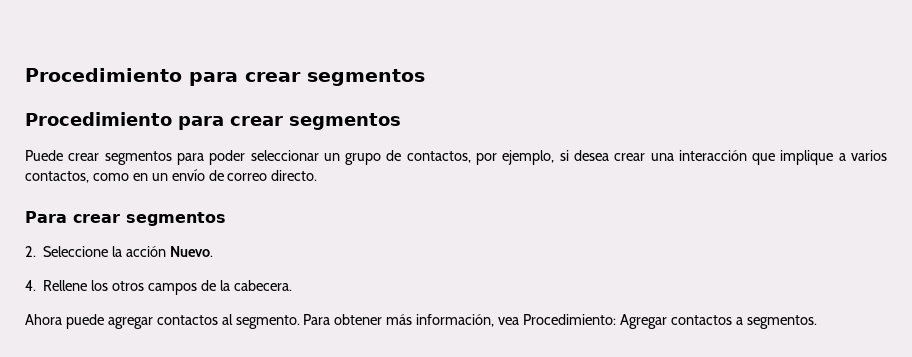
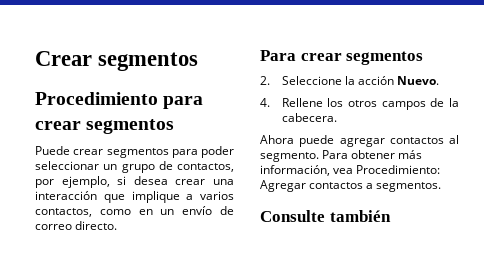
[25,68,301,86] Procedimiento para crear -> [35,51,92,66] Crear
(817, 322) none -> [260,210,391,222] // Consulte también

